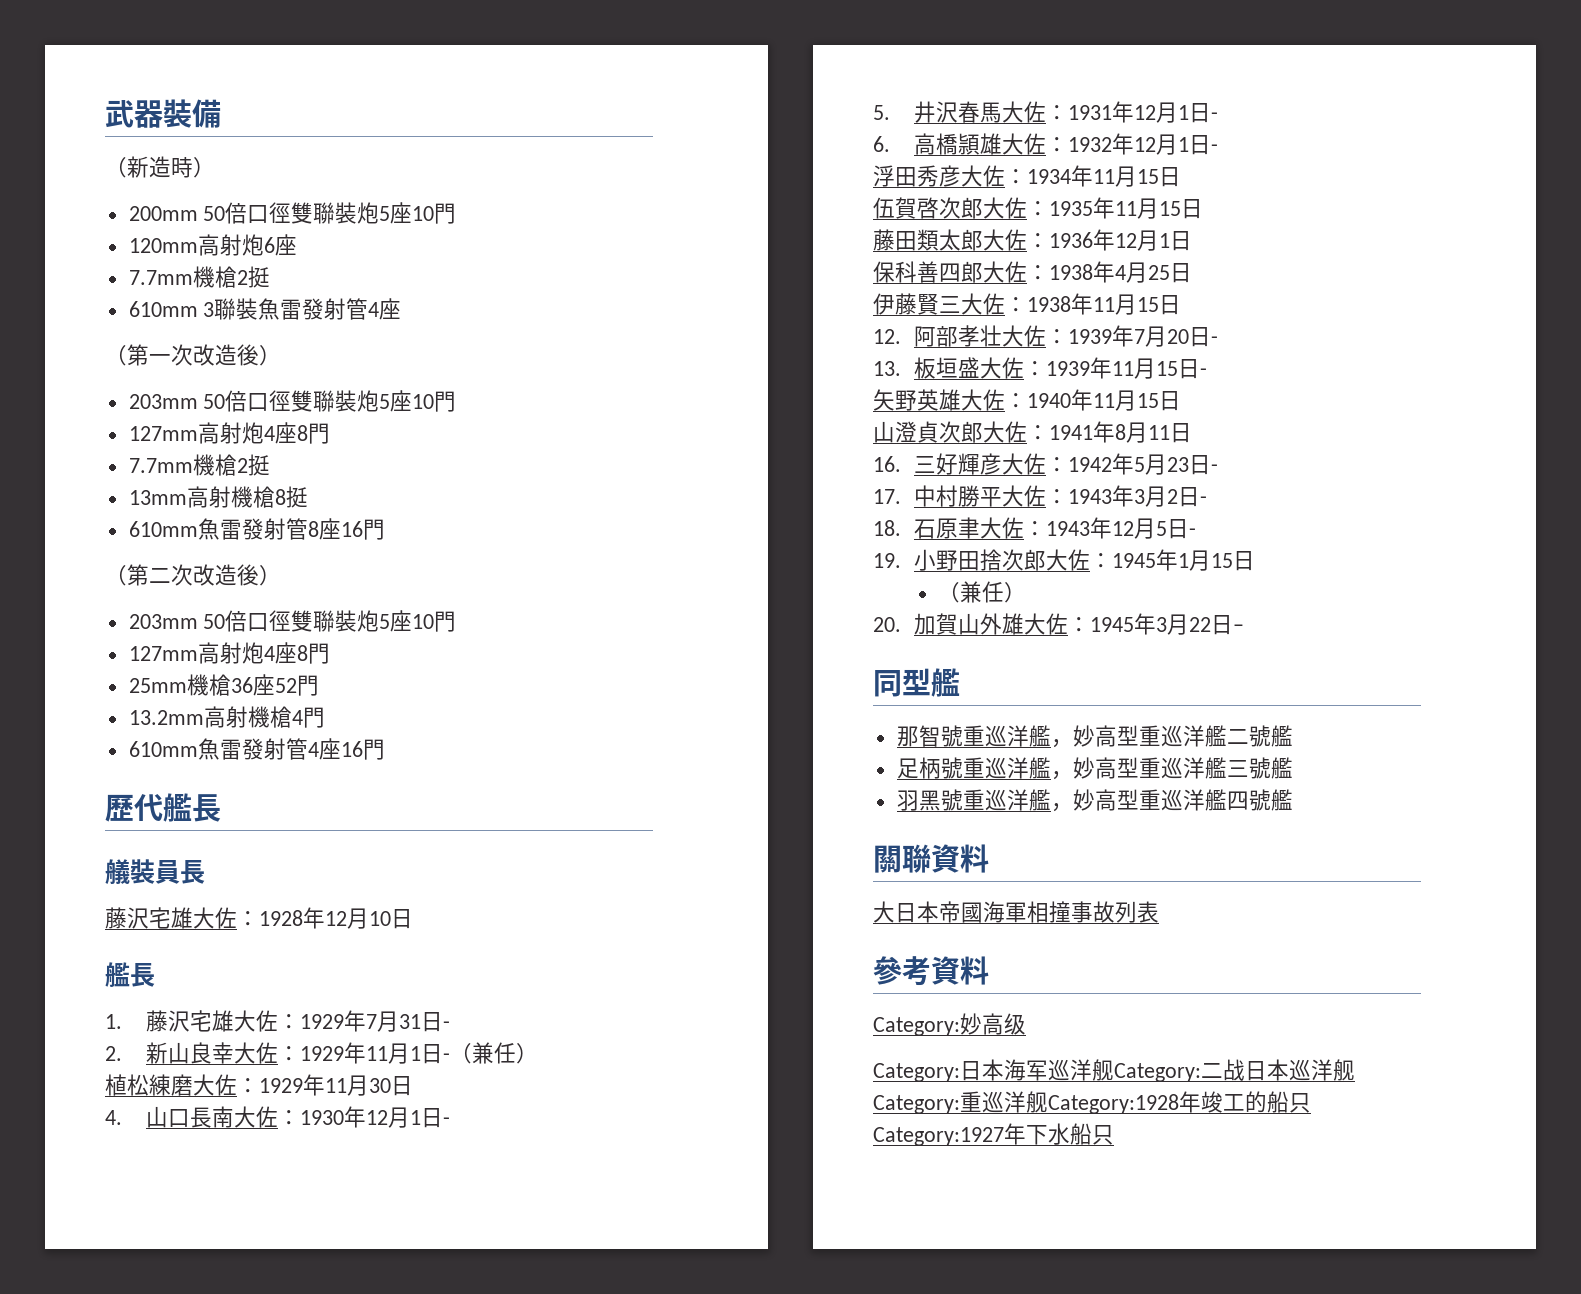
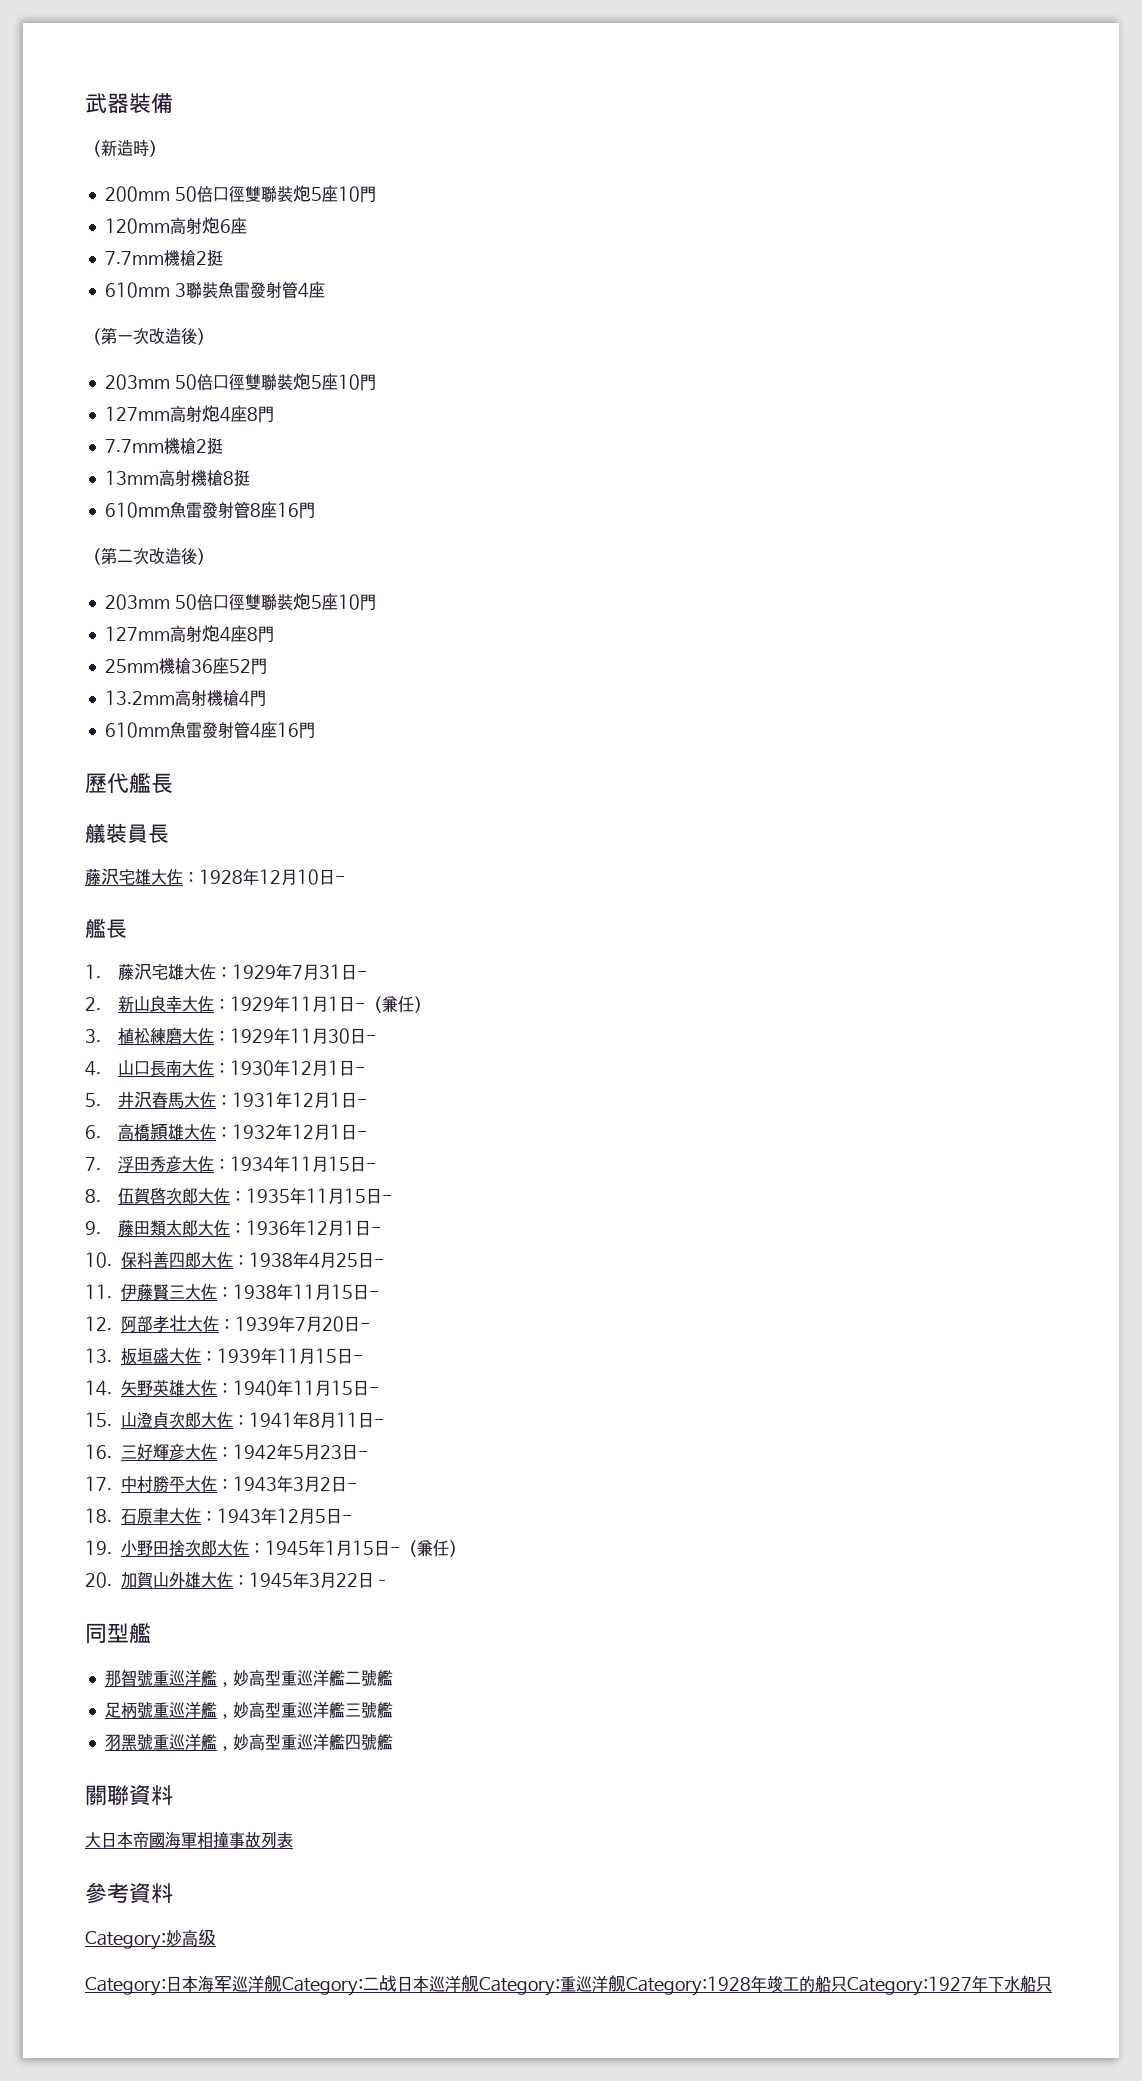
(413, 919) none -> [335,876,346,883] -
(539, 1053) none -> [85,1029,101,1043] 3.
(413, 1086) none -> [366,1035,378,1042] -
(1219, 148) none -> [85,1157,101,1171] 7.
(1181, 177) // -> [366,1163,378,1170] [85,1189,101,1203] - // 8.
(1203, 209) // -> [382,1195,394,1202] [85,1221,101,1235] - // 9.
(1192, 241) // -> [371,1227,383,1234] [85,1252,112,1268] - // 10.
(1192, 273) // -> [374,1259,385,1266] [85,1284,112,1299] - // 11.
(1181, 305) none -> [369,1291,380,1298] -
(1208, 372) none -> [85,1380,112,1396] 14.
(1181, 401) // -> [369,1387,380,1394] [85,1412,112,1427] - // 15.
(1192, 433) none -> [374,1419,385,1426] -
(1256, 561) // -> [390,1547,401,1554] -

